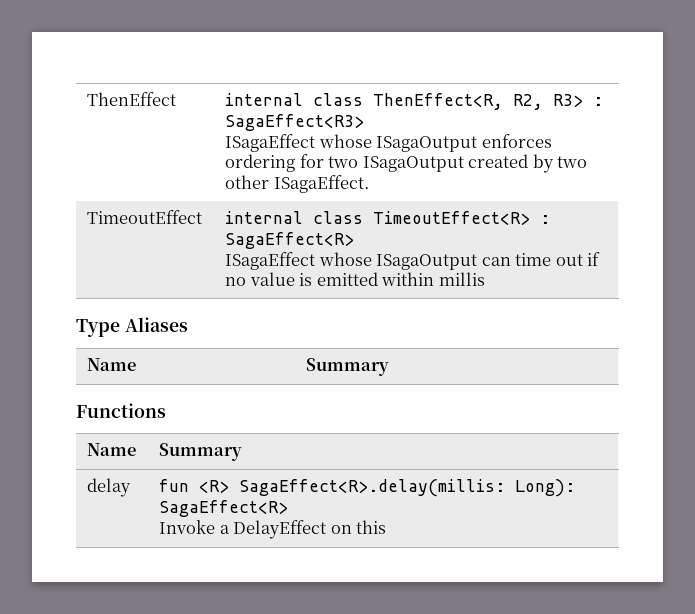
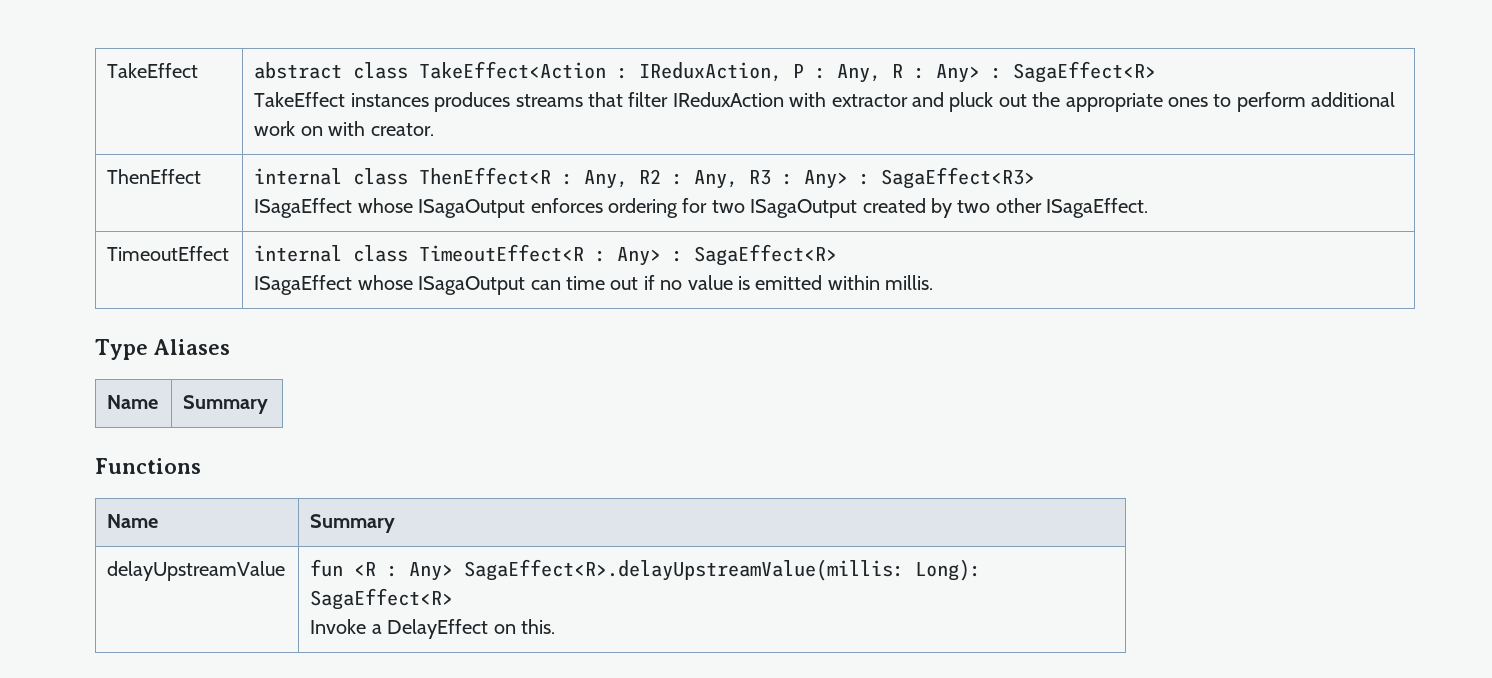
[87,92,177,106] [225,93,584,110] ThenEffect | internal class ThenEffect<R, R2, R3> -> [107,63,199,78] [254,61,1157,83] [254,92,1396,112] [254,121,434,136] [107,169,202,184] [254,167,849,189] TakeEffect | abstract class TakeEffect<Action : IReduxAction, P : Any, R : Any> : SagaEffect<R> // TakeEffect instances produces streams that filter IReduxAction with extractor and pluck out the appropriate ones to perform additional work on with creator. // ThenEffect | internal class ThenEffect<R : Any, R2 : Any, R3 : Any>
[373,211,531,225] TimeoutEffect<R> -> [419,244,662,266] TimeoutEffect<R : Any>
[438,272,485,286] millis -> [885,275,934,290] millis.
[87,478,132,497] delay -> [107,561,286,581] delayUpstreamValue
[199,479,506,497] <R> SagaEffect<R>.delay(millis: -> [354,559,905,581] <R : Any> SagaEffect<R>.delayUpstreamValue(millis:
[356,520,387,534] this -> [521,619,556,634] this.

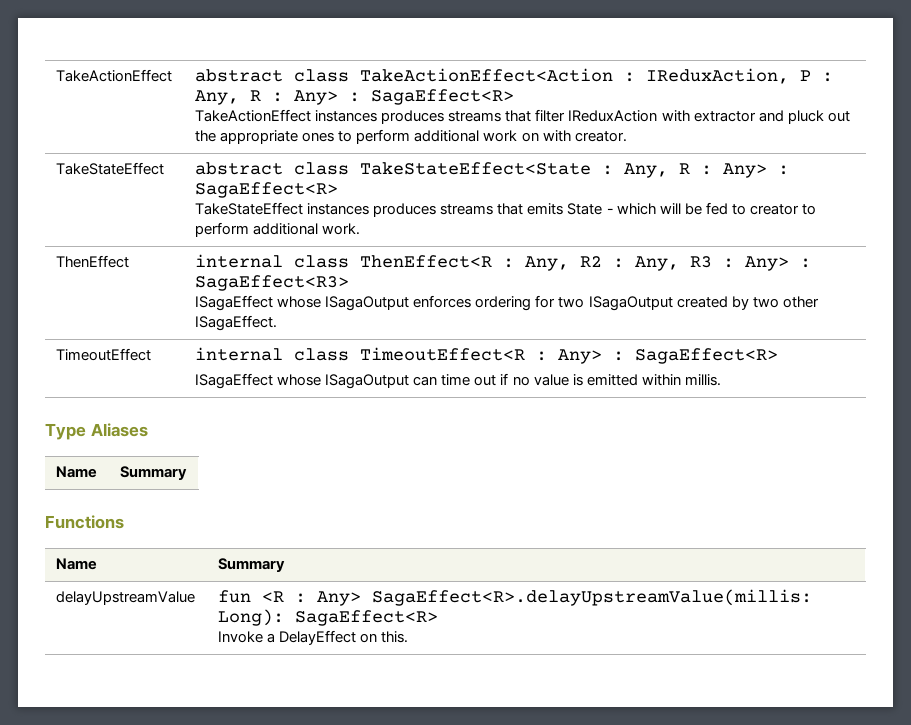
[107,63,199,78] [254,61,607,79] TakeEffect | abstract class TakeEffect<Action -> [56,69,173,82] [195,68,614,82] TakeActionEffect | abstract class TakeActionEffect<Action
[254,92,346,107] TakeEffect -> [195,109,312,122] TakeActionEffect
(434, 129) none -> [56,162,165,175] [195,162,790,178] [195,182,339,198] [195,202,816,217] [195,222,361,237] // TakeStateEffect | abstract class TakeStateEffect<State : Any, R : Any> : SagaEffect<R> // TakeStateEffect instances produces streams that emits State - which will be fed to creator to perform additional work.

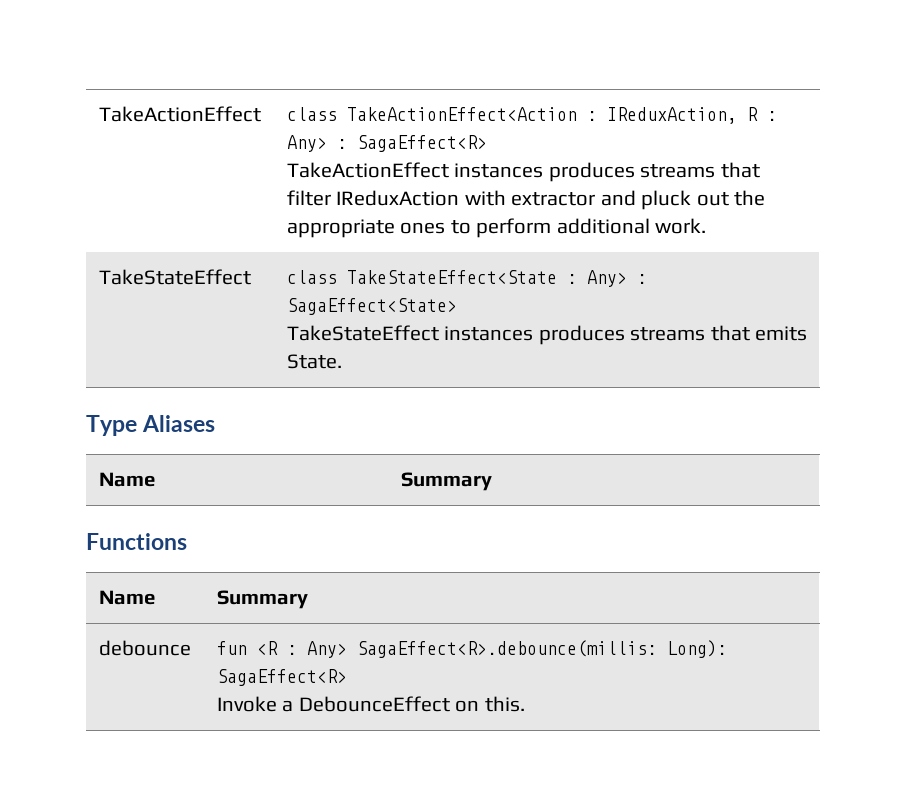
[195,69,284,82] abstract -> (261, 114) none
[800,70,834,82] [195,90,240,105] P : Any, -> (737, 115) none
[483,130,627,142] work on with creator. -> [655,218,707,234] work.
[195,162,284,175] abstract -> (251, 277) none
[624,163,790,178] [195,182,339,198] Any, R : Any> : SagaEffect<R> -> [586,270,647,287] [286,298,457,315] Any> : SagaEffect<State>
[567,202,816,215] [195,222,361,237] [56,255,130,268] [195,254,812,271] [195,275,350,291] [195,295,819,311] [195,315,278,331] [56,348,152,361] [195,347,779,364] [195,373,721,389] State - which will be fed to creator to perform additional work. // ThenEffect | internal class ThenEffect<R : Any, R2 : Any, R3 : Any> : SagaEffect<R3> // ISagaEffect whose ISagaOutput enforces ordering for two ISagaOutput created by two other ISagaEffect. // TimeoutEffect | internal class TimeoutEffect<R : Any> : SagaEffect<R> // ISagaEffect whose ISagaOutput can time out if no value is emitted within millis. -> [286,354,342,369] State.
[56,591,196,605] delayUpstreamValue -> [98,640,191,656] debounce
[372,589,813,606] SagaEffect<R>.delayUpstreamValue(millis: -> [356,640,657,658] SagaEffect<R>.debounce(millis:
[279,630,357,645] DelayEffect -> [298,696,450,712] DebounceEffect

